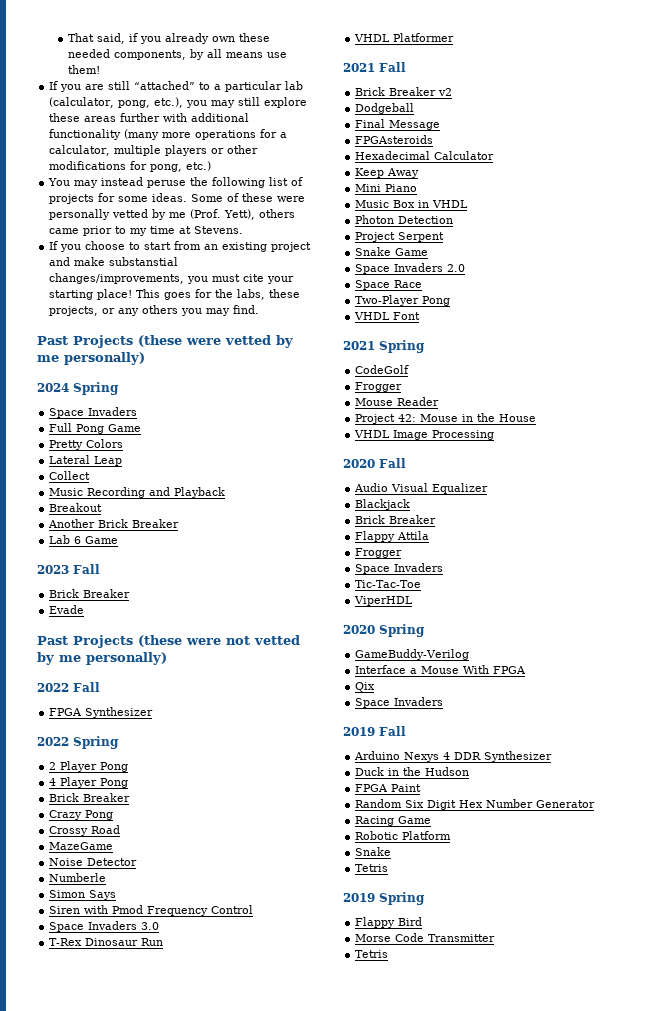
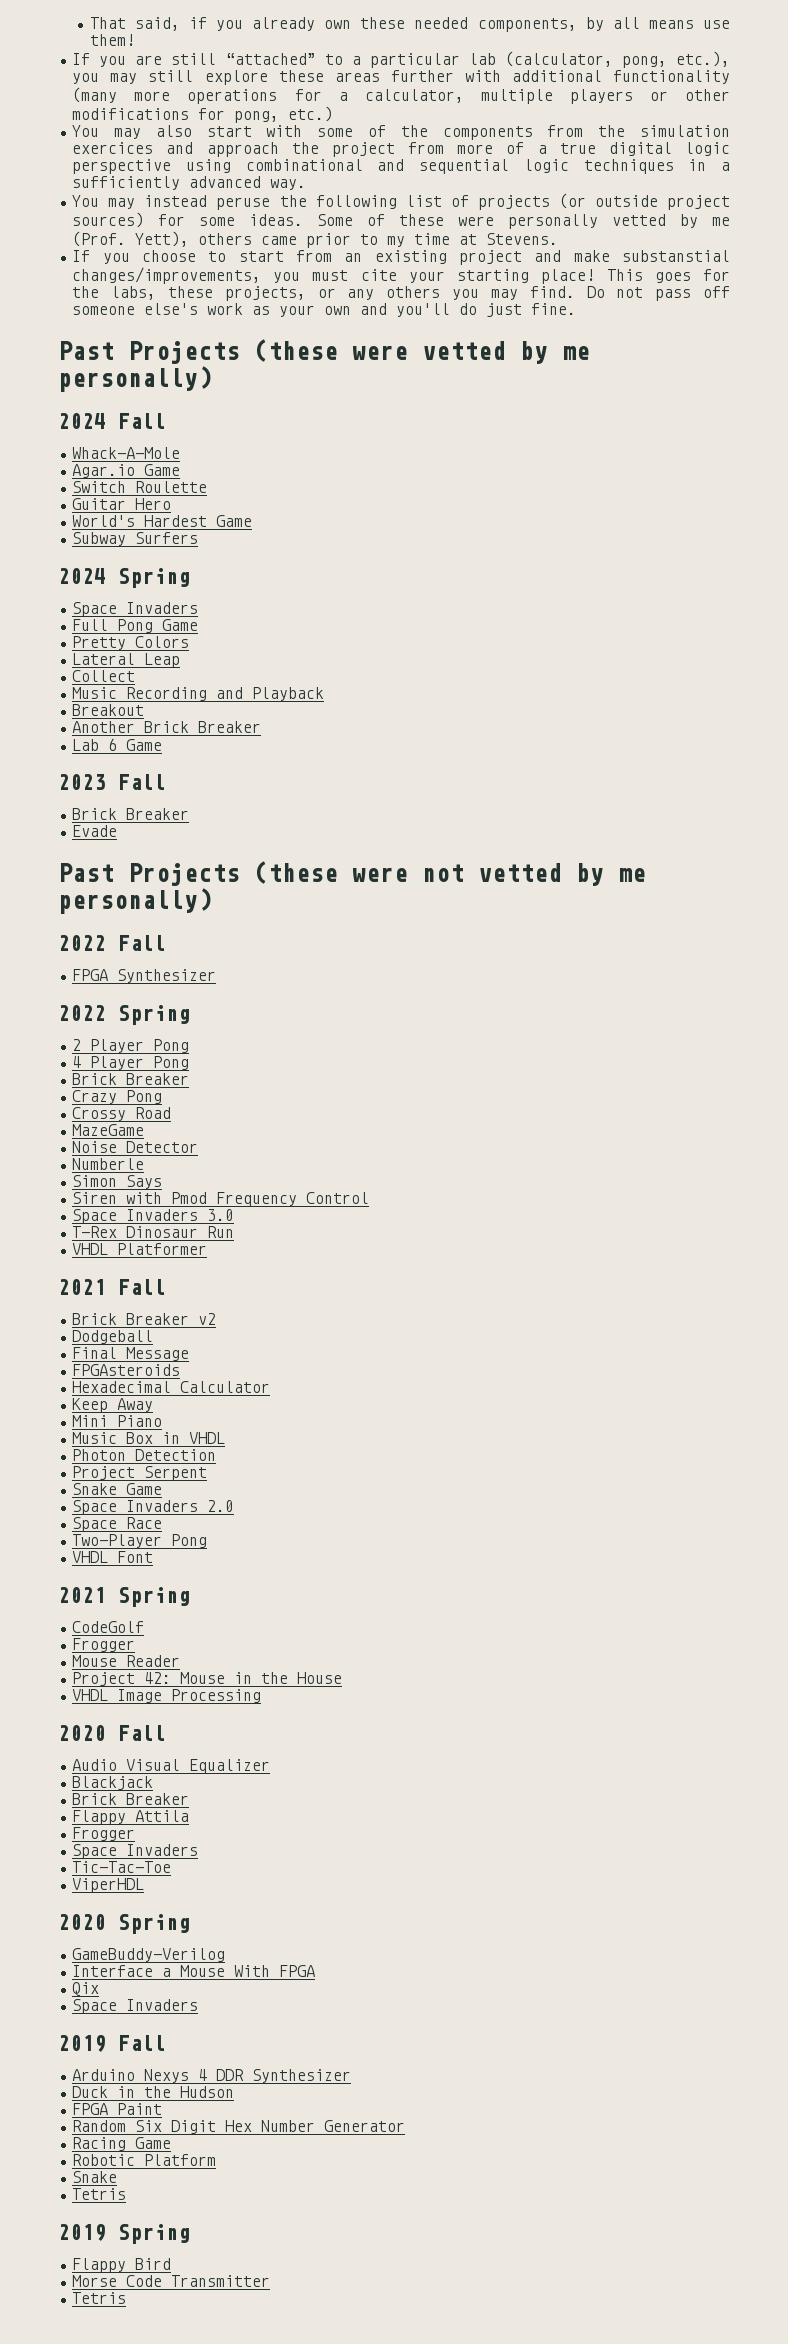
(212, 166) none -> [72,125,730,140] [72,142,731,157] [72,159,730,174] [72,176,307,190] // You may also start with some of the components from the simulation exercices and approach the project from more of a true digital logic perspective using combinational and sequential logic techniques in a sufficiently advanced way.
(95, 199) none -> [558,193,731,210] [72,212,145,228] (or outside project sources)
(260, 309) none -> [586,286,730,301] [72,303,577,317] Do not pass off someone else's work as your own and you'll do just fine.
(145, 358) none -> [58,413,166,429] [72,447,181,459] [72,464,181,478] [72,481,208,493] [72,498,172,510] [72,515,253,527] [72,532,199,546] // 2024 Fall // Whack-A-Mole // Agar.io Game // Switch Roulette // Guitar Hero // World's Hardest Game // Subway Surfers

